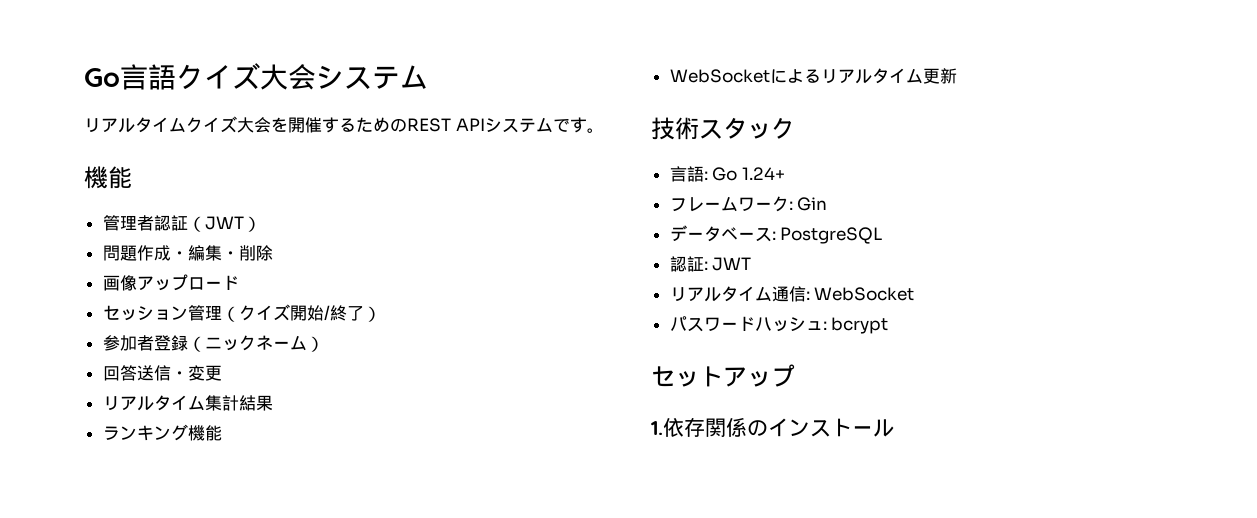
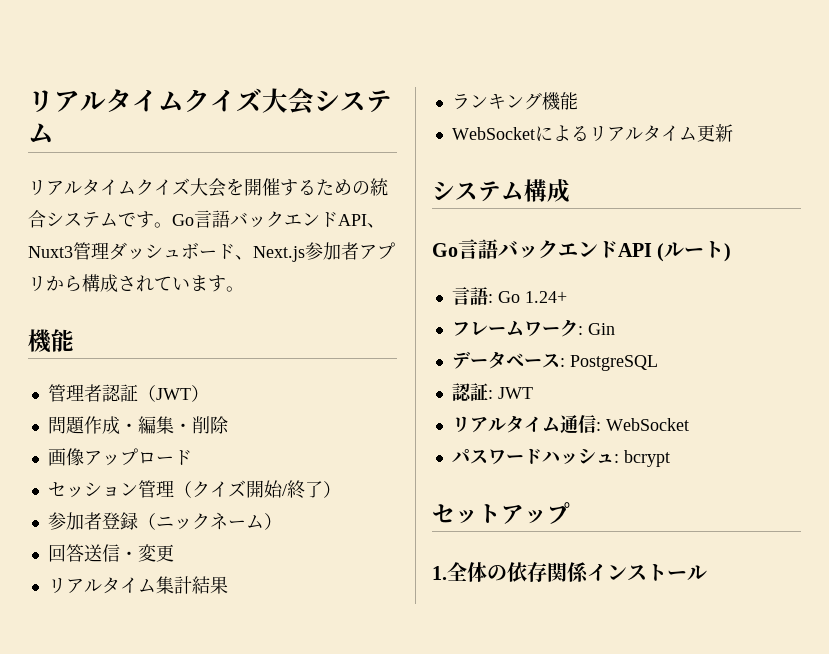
[84,64,176,90] Go言語 -> [28,89,184,112] リアルタイム
[407,118,485,132] REST API -> [370,178,388,196] [28,210,46,228] 統合
(604, 130) none -> [172,210,385,228] [28,242,395,262] [28,274,244,292] Go言語バックエンドAPI、Nuxt3管理ダッシュボード、Next.js参加者アプリから構成されています。
[651,117,795,140] 技術スタック -> [432,179,570,203] [432,239,732,262] システム構成 // Go言語バックエンドAPI (ルート)
(663, 428) none -> [447,562,507,582] 全体の
[747,420,768,436] の -> (589, 572) none

